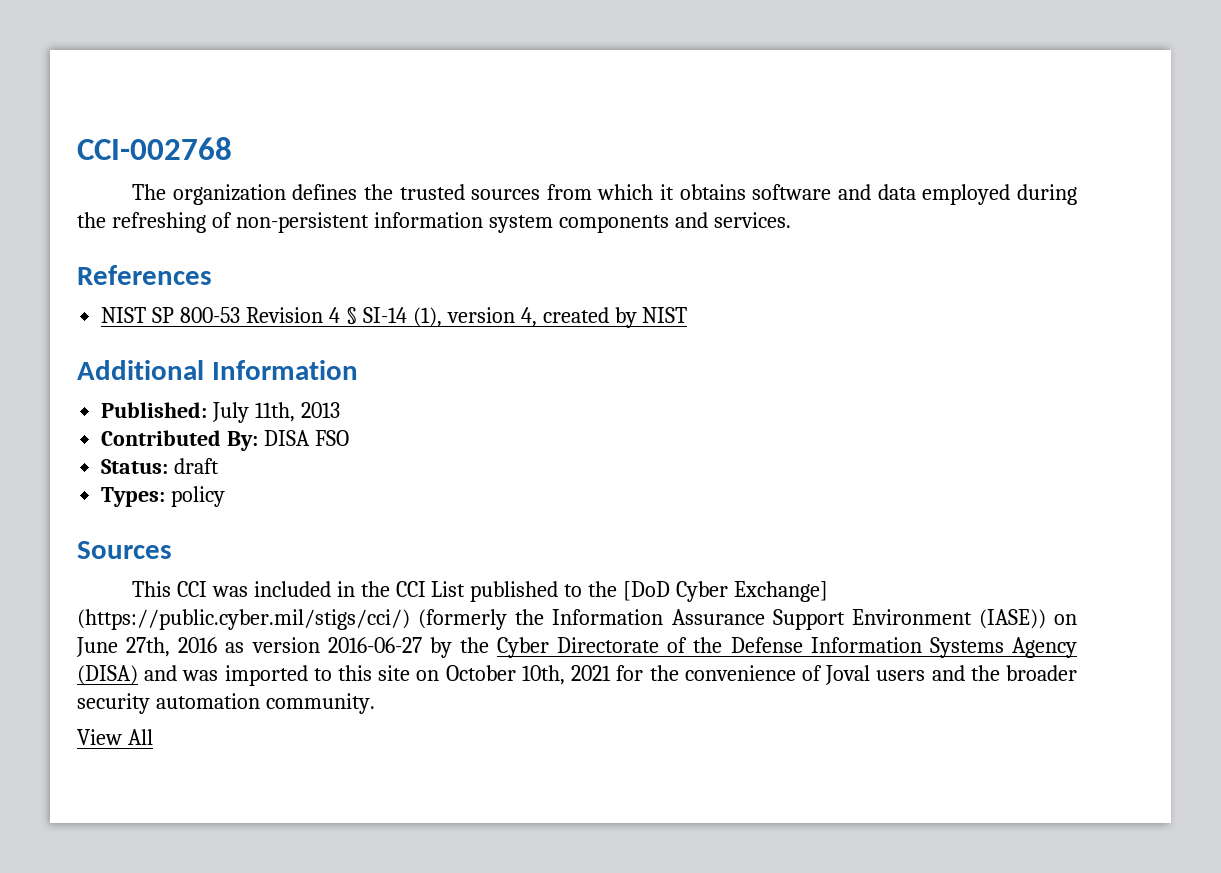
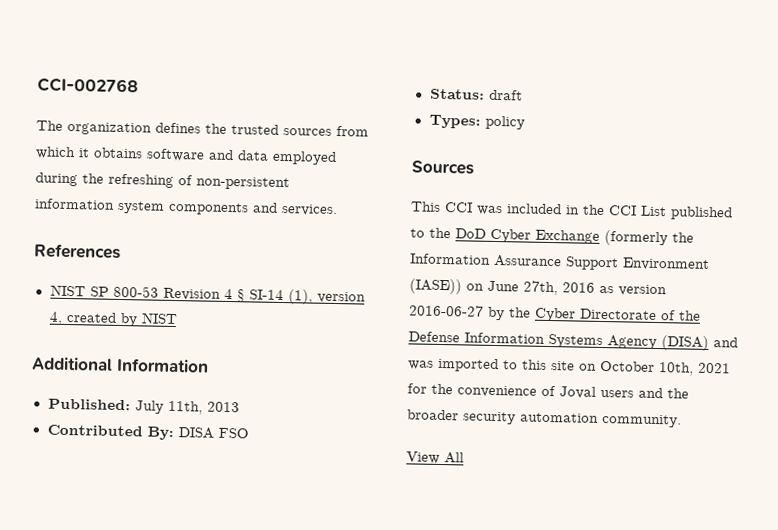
[623,581,829,602] [77,609,410,630] [DoD Cyber Exchange] (https://public.cyber.mil/stigs/cci/) -> [455,228,600,244] DoD Cyber Exchange

